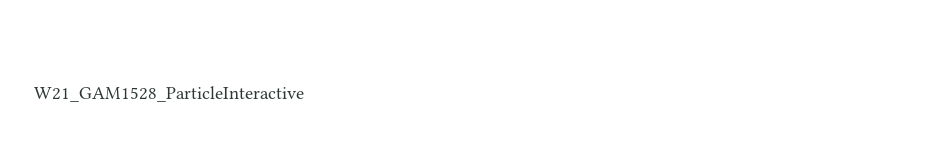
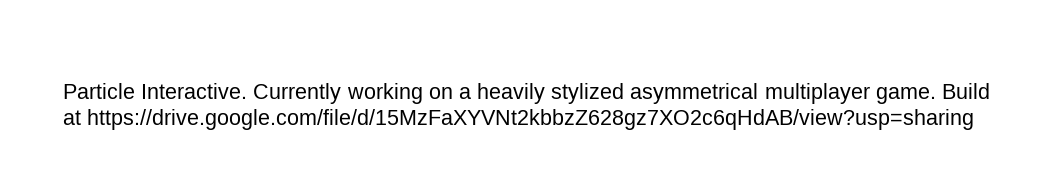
[34,86,304,102] W21_GAM1528_ParticleInteractive -> [63,83,990,104] [63,109,974,130] Particle Interactive. Currently working on a heavily stylized asymmetrical multiplayer game. Build at https://drive.google.com/file/d/15MzFaXYVNt2kbbzZ628gz7XO2c6qHdAB/view?usp=sharing

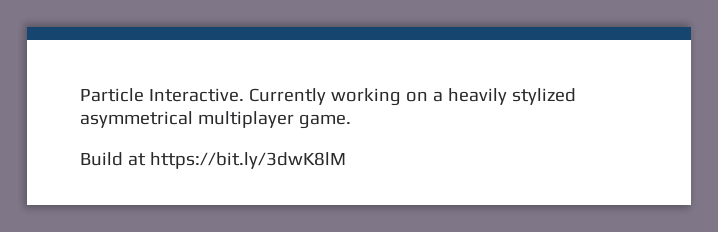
(936, 95) none -> (351, 121) //
[87,109,974,130] https://drive.google.com/file/d/15MzFaXYVNt2kbbzZ628gz7XO2c6qHdAB/view?usp=sharing -> [149,152,346,169] https://bit.ly/3dwK8lM

